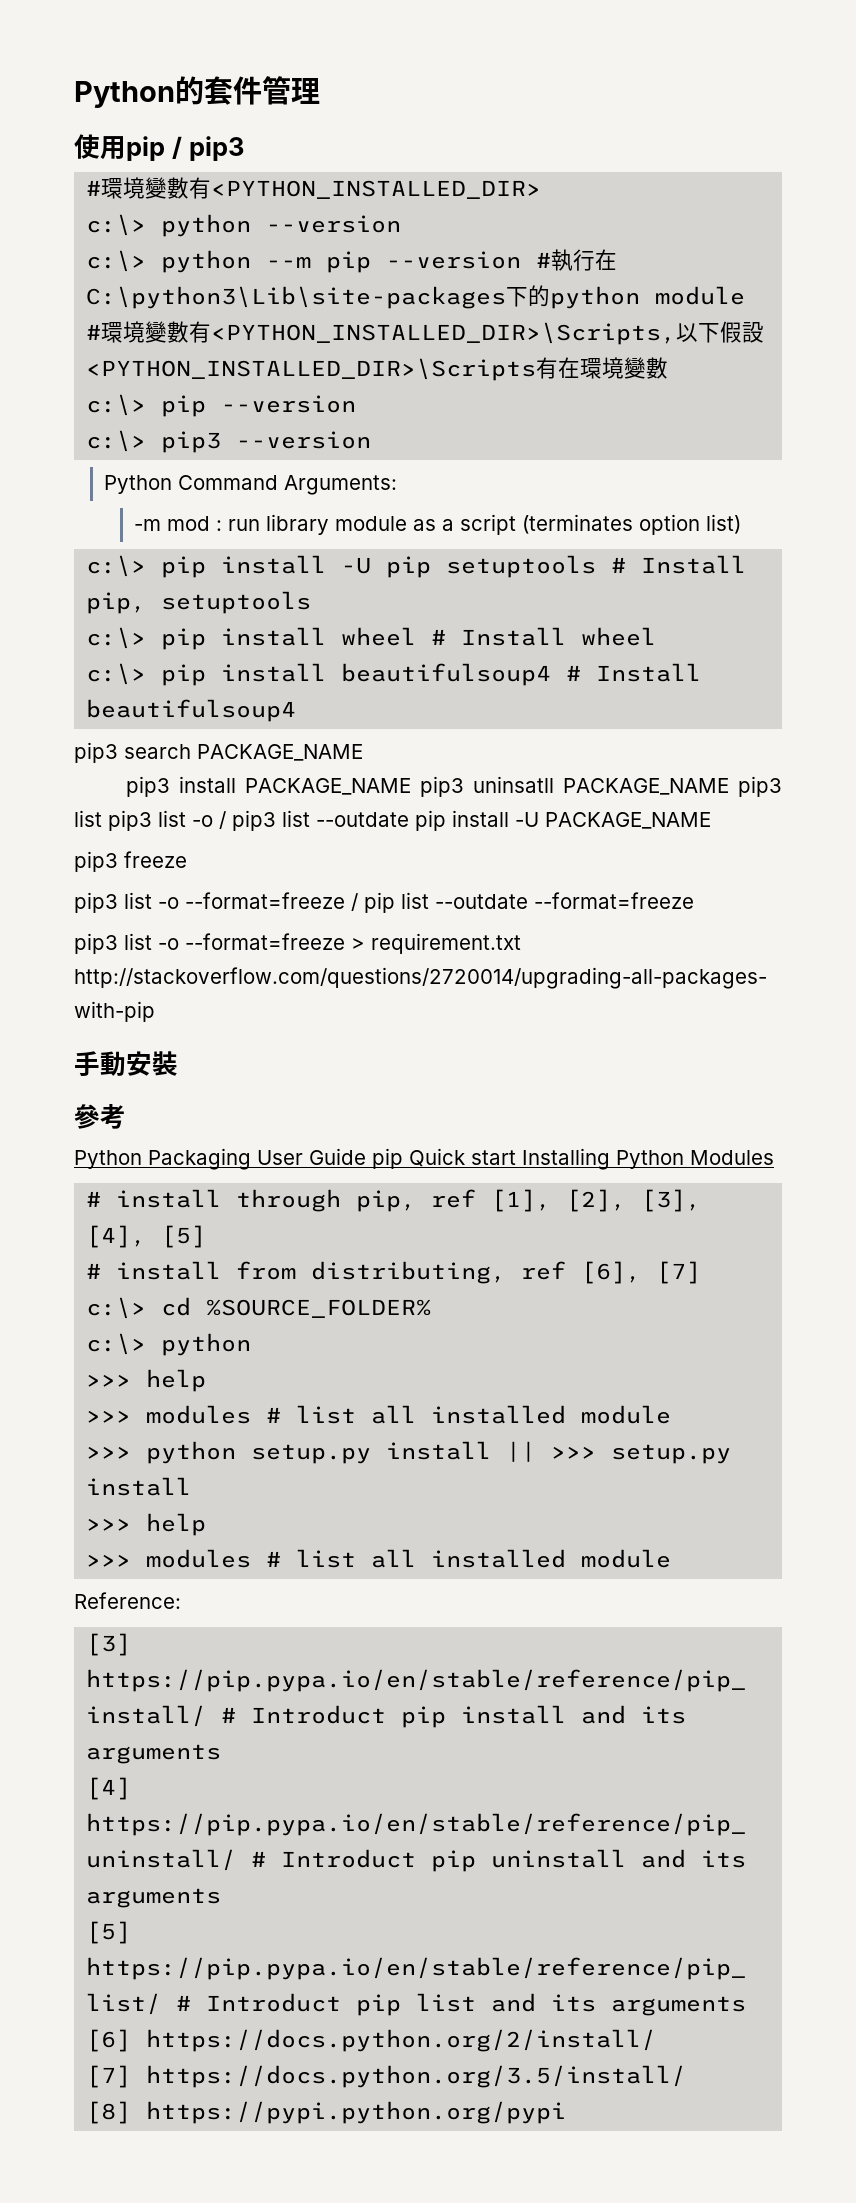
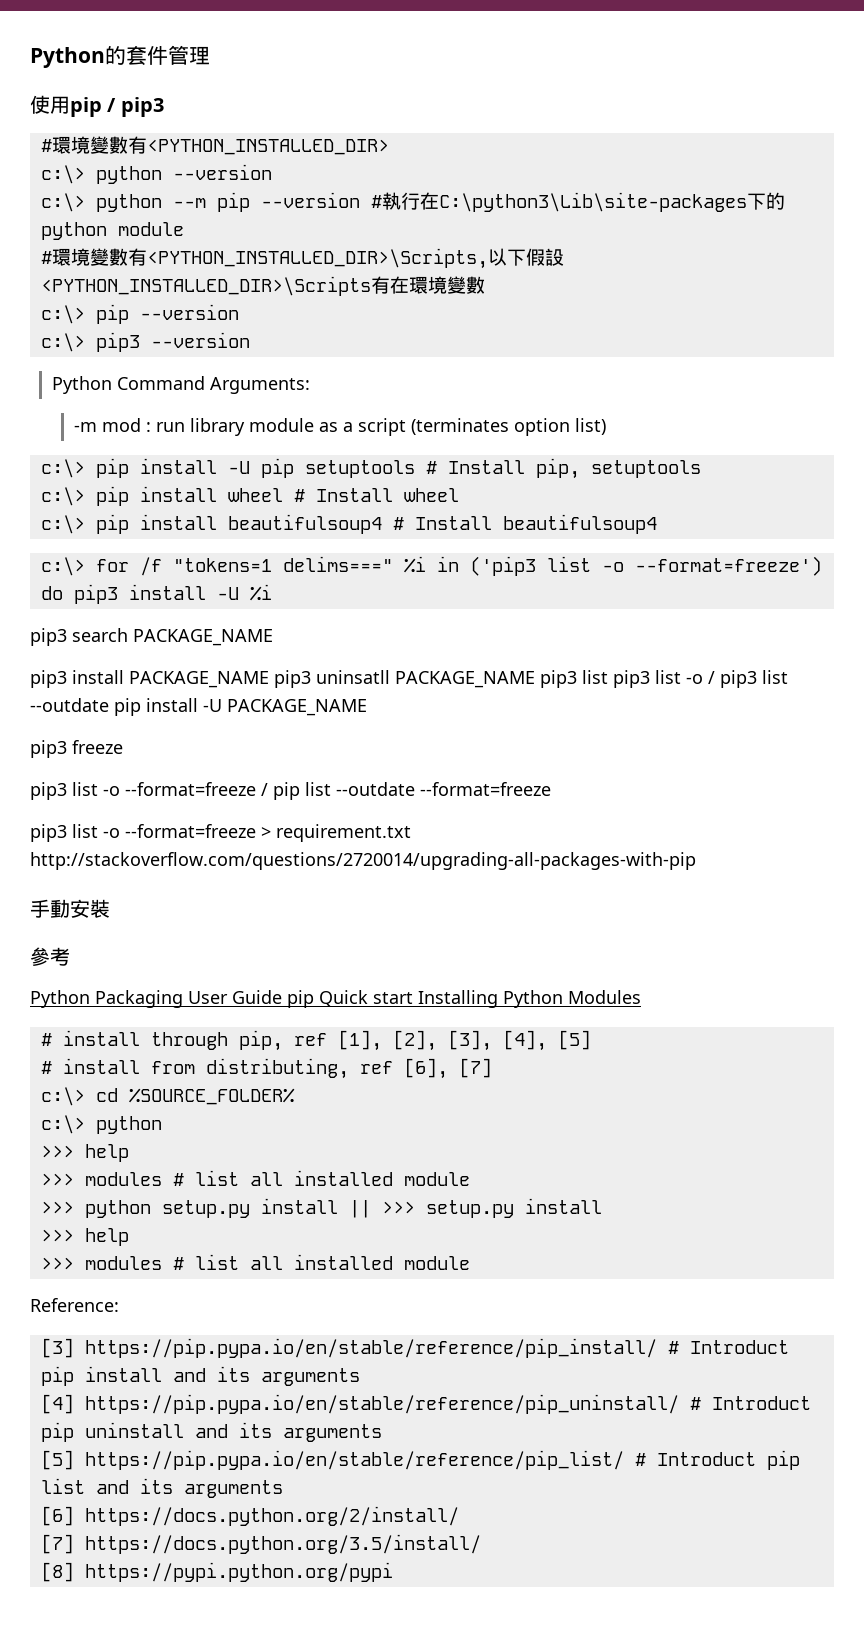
(297, 710) none -> [40,556,822,576] [40,584,272,604] // c:\> for /f "tokens=1 delims===" %i in ('pip3 list -o --format=freeze') do pip3 install -U %i

